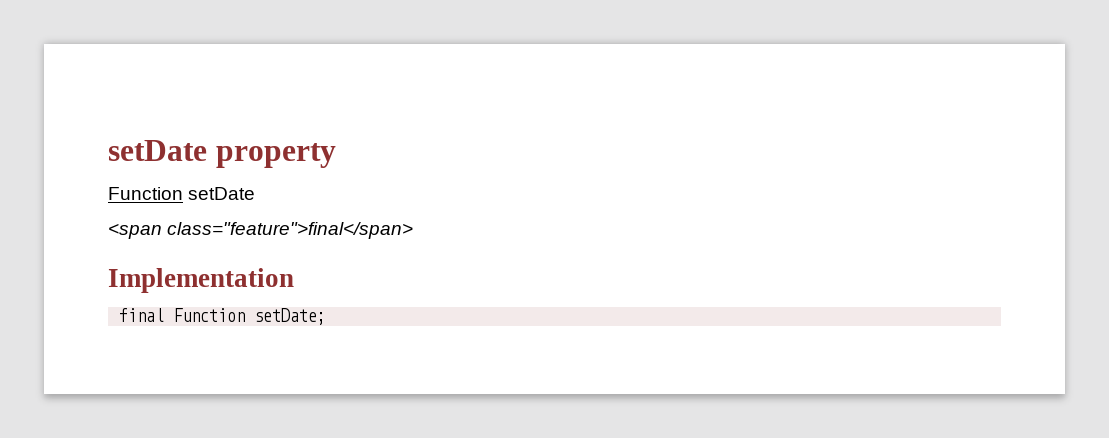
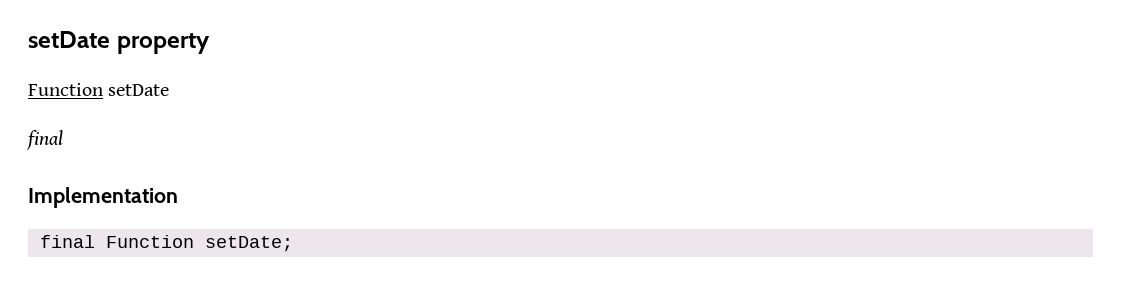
[108,222,414,239] <span class="feature">final</span> -> [27,130,63,150] final

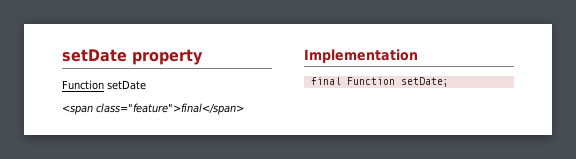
[27,130,63,150] final -> [62,103,244,115] <span class="feature">final</span>

